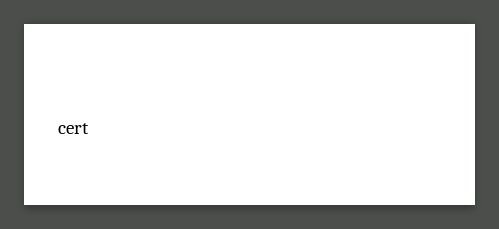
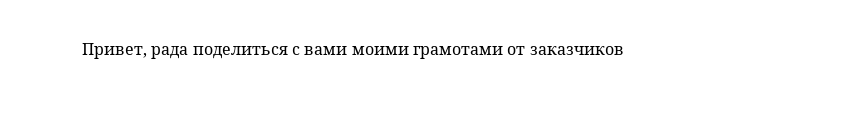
[58,123,89,134] cert -> [82,43,624,59] Привет, рада поделиться с вами моими грамотами от заказчиков

